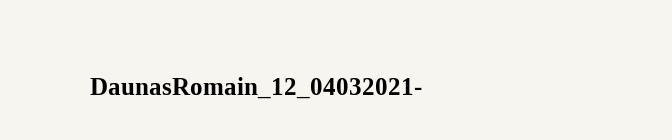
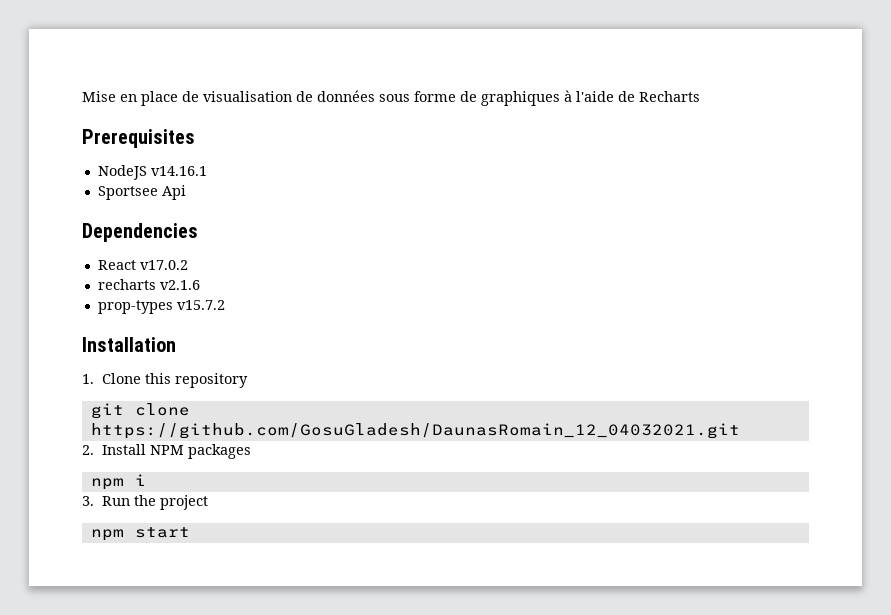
[90,77,422,99] DaunasRomain_12_04032021- -> [82,90,700,106] [82,129,195,148] [97,165,207,180] [97,185,186,200] [82,223,198,242] [97,260,188,270] [97,279,200,290] [97,300,225,314] [82,337,176,352] [82,373,248,388] [90,403,190,419] [90,423,740,439] [82,444,251,459] [90,474,146,490] [82,495,208,510] [90,527,190,541] Mise en place de visualisation de données sous forme de graphiques à l'aide de Recharts // Prerequisites // NodeJS v14.16.1 // Sportsee Api // Dependencies // React v17.0.2 // recharts v2.1.6 // prop-types v15.7.2 // Installation // 1. Clone this repository // git clone https://github.com/GosuGladesh/DaunasRomain_12_04032021.git // 2. Install NPM packages // npm i // 3. Run the project // npm start

